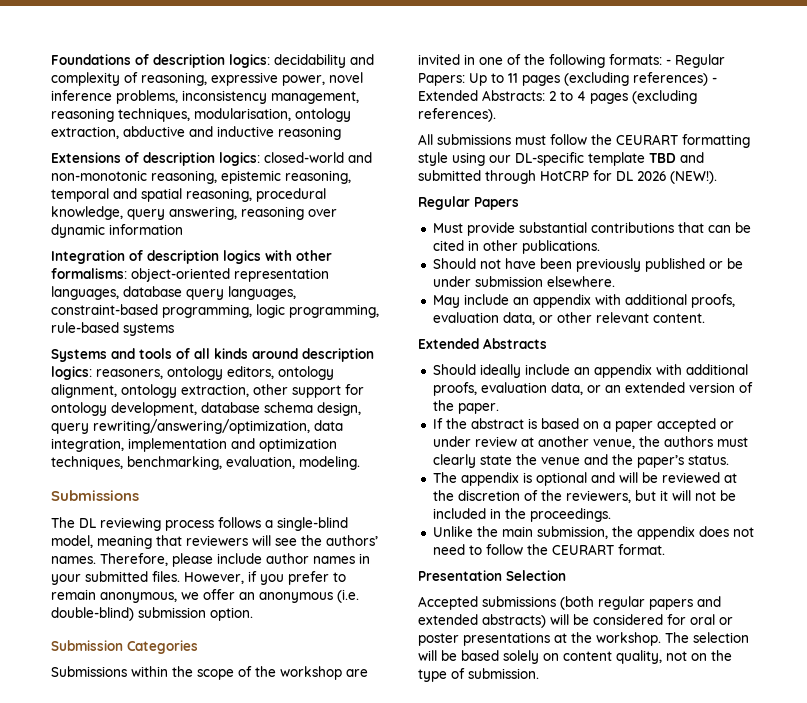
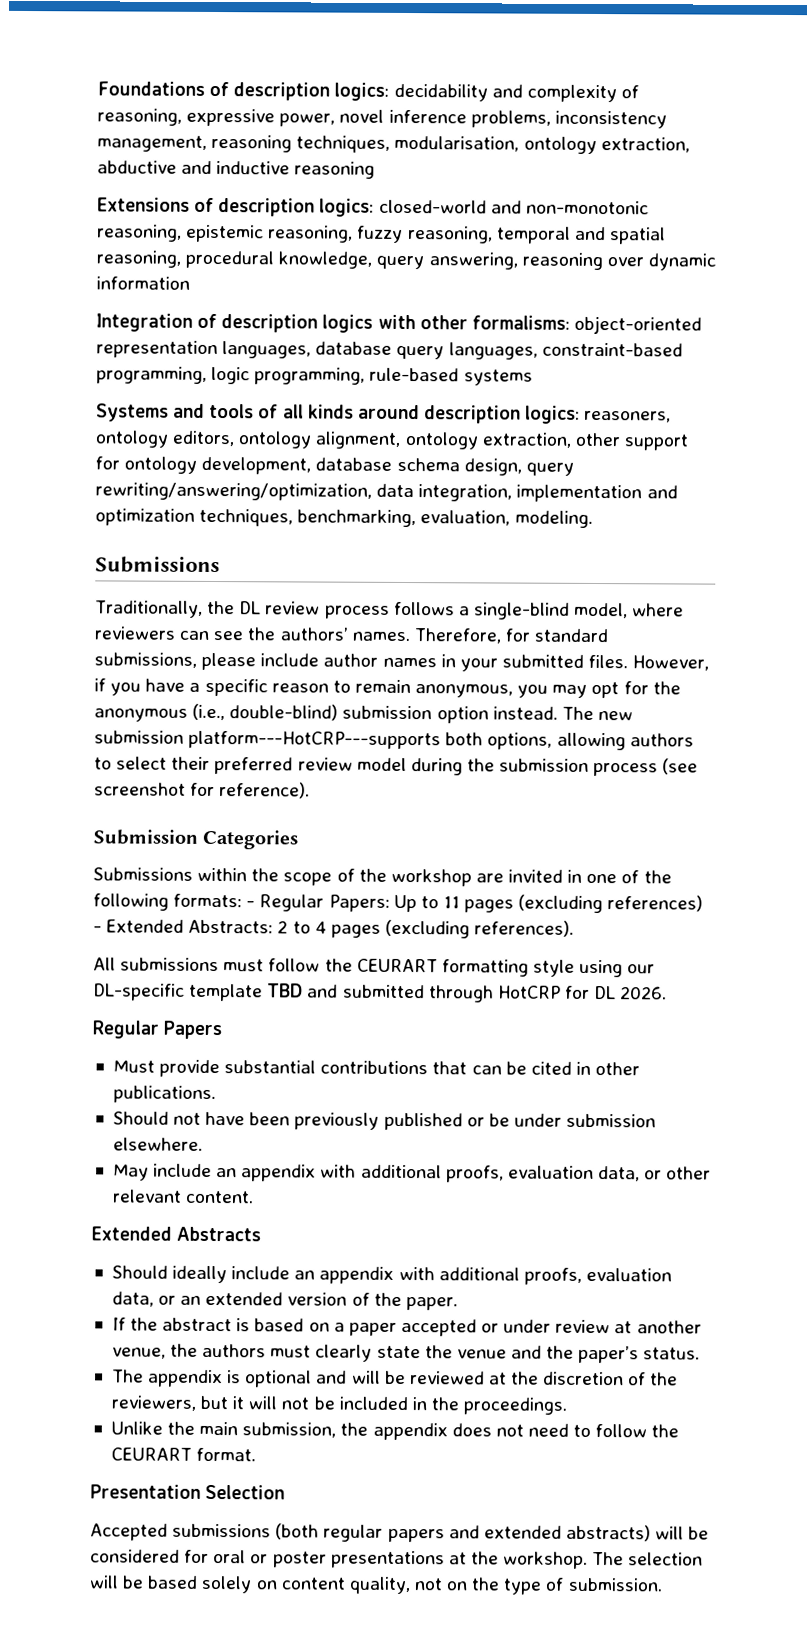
(351, 177) none -> [357,225,493,244] fuzzy reasoning,
[51,517,161,531] The DL reviewing -> [95,600,321,618] Traditionally, the DL review
[97,535,271,549] meaning that reviewers will -> [632,603,685,617] [94,626,210,640] where reviewers can
(168, 559) none -> [504,628,610,643] [94,652,197,668] for standard submissions,
[288,571,346,585] [51,589,359,603] [51,607,253,621] prefer to remain anonymous, we offer an anonymous (i.e. double-blind) submission option. -> [145,678,681,699] [94,703,633,724] [94,730,694,751] [94,756,699,777] [94,782,311,799] have a specific reason to remain anonymous, you may opt for the anonymous (i.e., double-blind) submission option instead. The new submission platform---HotCRP---supports both options, allowing authors to select their preferred review model during the submission process (see screenshot for reference).
[637,171,717,184] 2026 (NEW!). -> [620,986,668,1000] 2026.

